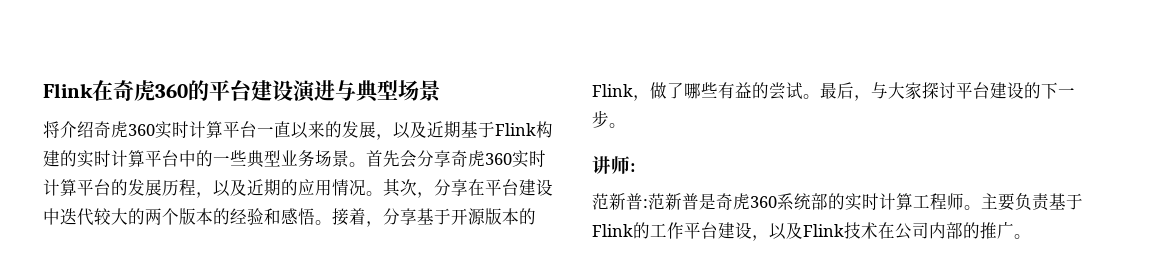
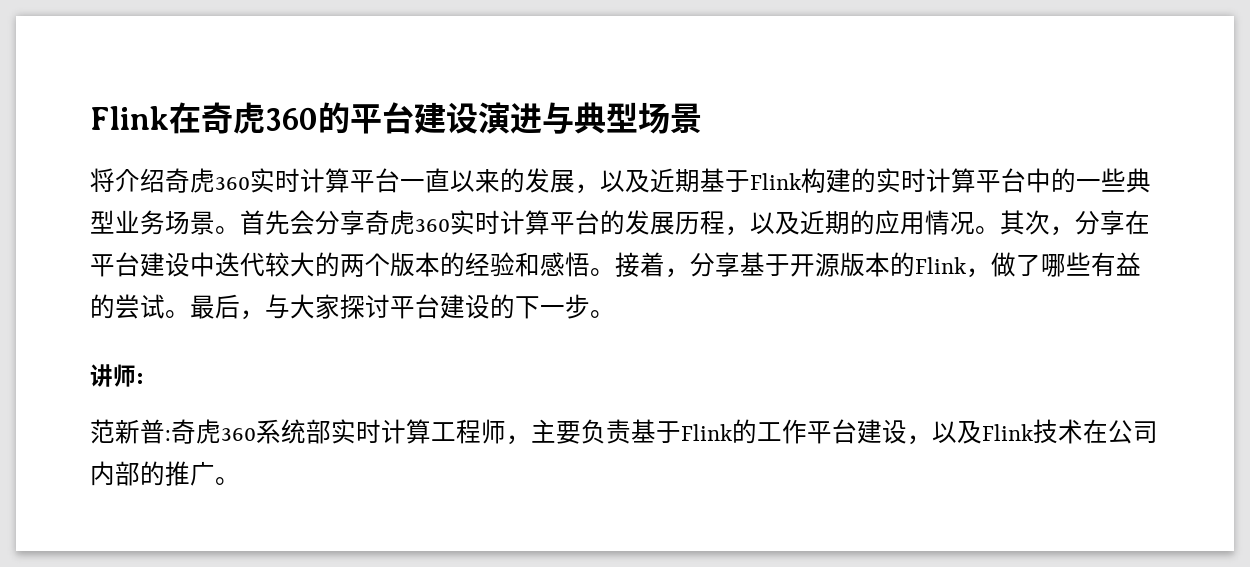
[648,193,716,210] 范新普是 -> (171, 435) none
[828,193,845,210] 的 -> (331, 431) none
[964,205,981,210] 。 -> [506,435,531,445] ，

